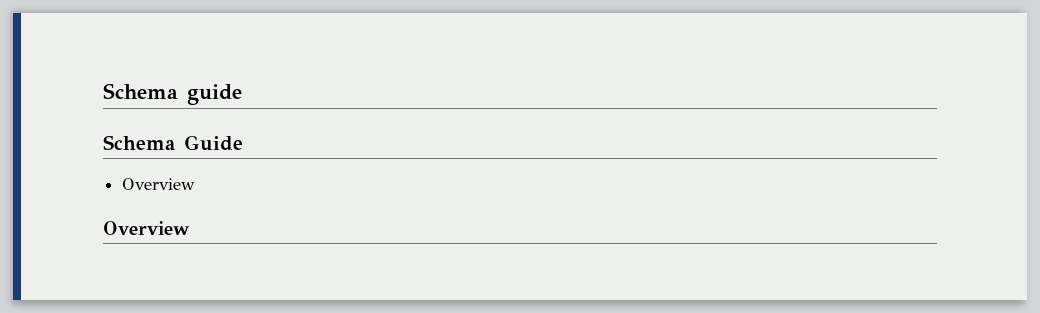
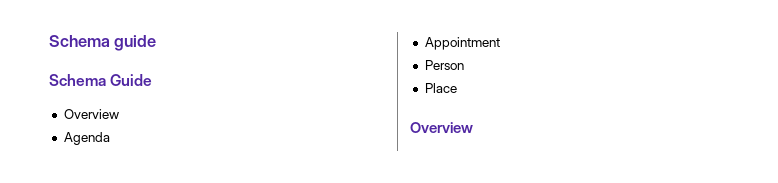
(196, 184) none -> [63,132,110,145] [424,37,500,50] [424,60,464,70] [424,83,457,93] // Agenda // Appointment // Person // Place

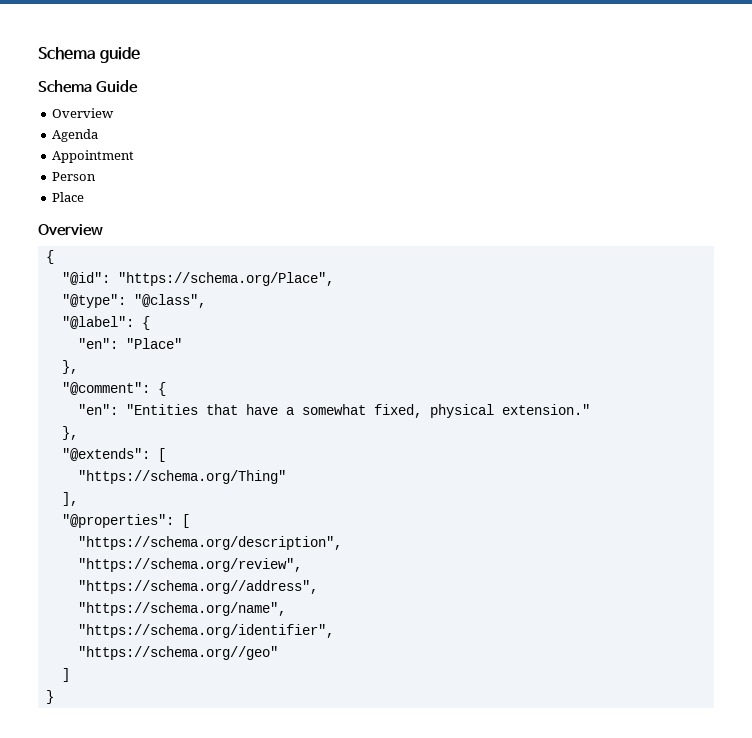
(473, 127) none -> [45,250,54,264] [61,272,334,286] [61,294,206,308] [61,316,150,330] [77,338,182,349] [61,360,78,374] [61,382,166,396] [77,404,590,418] [61,426,78,440] [61,448,166,462] [77,470,286,484] [61,492,78,506] [61,514,190,528] [77,536,342,550] [77,558,302,572] [77,580,318,594] [77,602,286,616] [77,624,334,638] [77,646,278,660] [61,668,70,682] [45,690,54,704] // { // "@id": "https://schema.org/Place", // "@type": "@class", // "@label": { // "en": "Place" // }, // "@comment": { // "en": "Entities that have a somewhat fixed, physical extension." // }, // "@extends": [ // "https://schema.org/Thing" // ], // "@properties": [ // "https://schema.org/description", // "https://schema.org/review", // "https://schema.org//address", // "https://schema.org/name", // "https://schema.org/identifier", // "https://schema.org//geo" // ] // }

